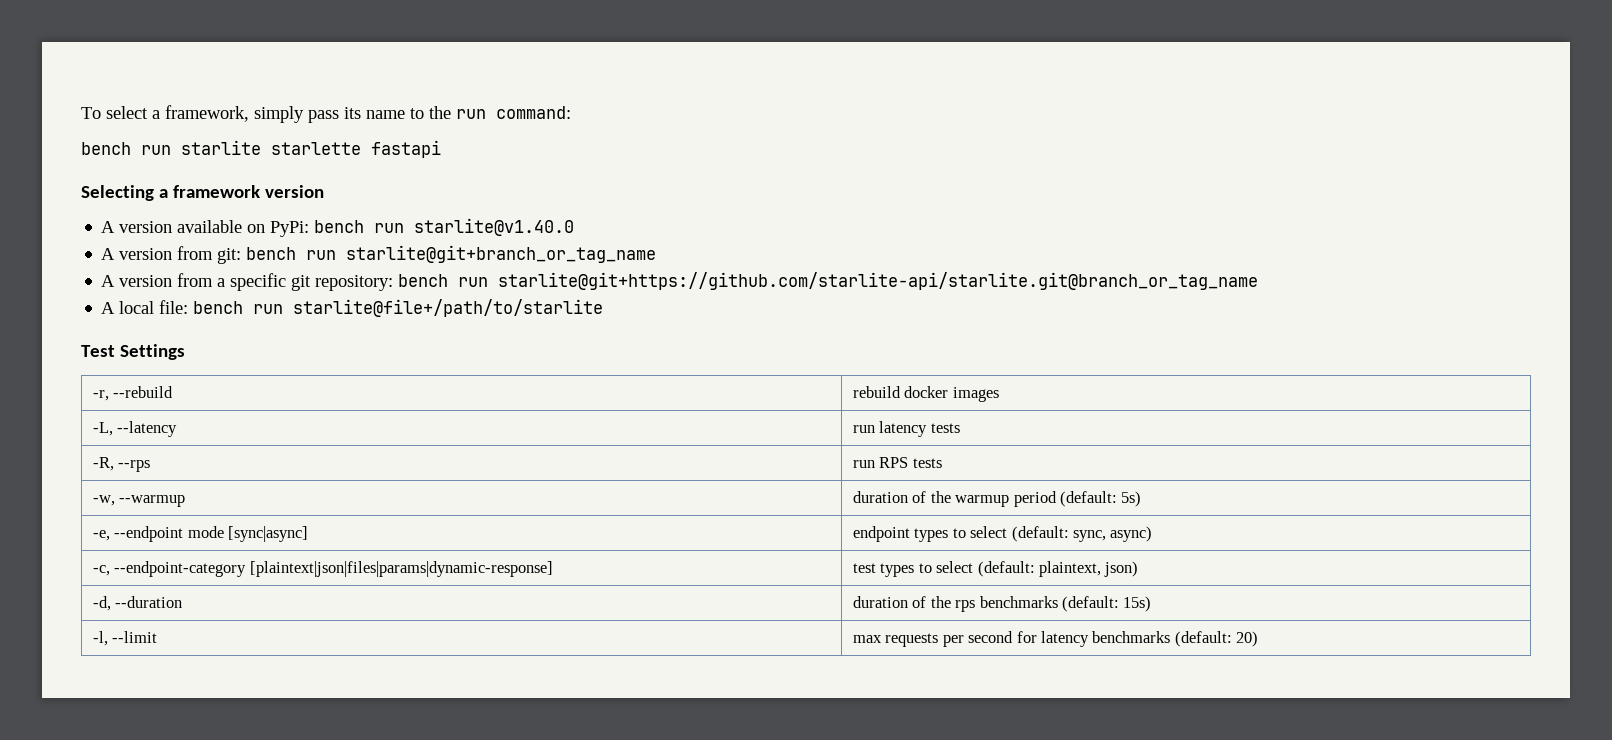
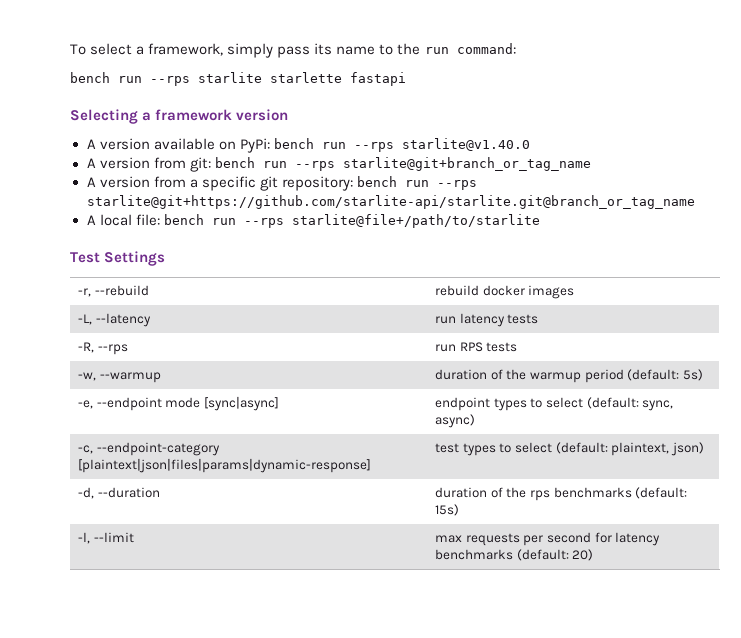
(171, 150) none -> [150,76,190,86] --rps
(405, 228) none -> [353,142,394,152] --rps
(337, 255) none -> [294,161,335,171] --rps
(489, 282) none -> [436,180,477,190] --rps
(284, 309) none -> [243,218,284,228] --rps

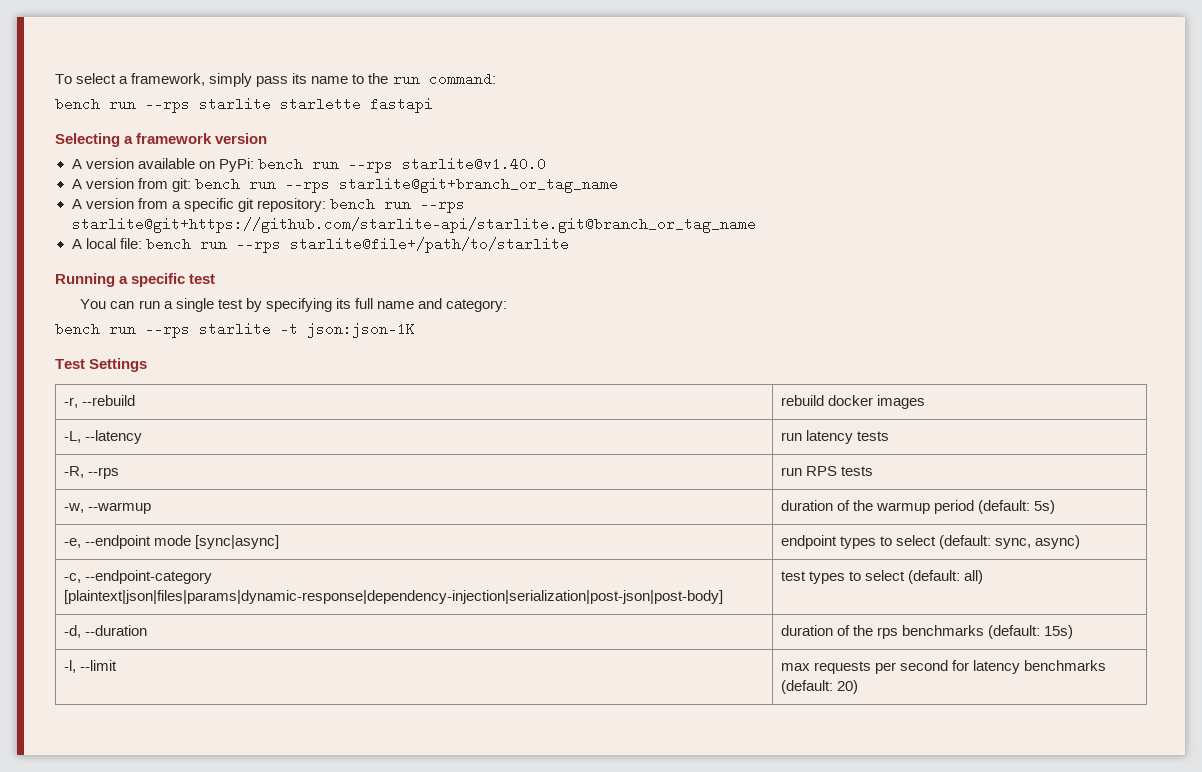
(540, 221) none -> [55,273,216,287] [80,298,508,312] [55,322,415,338] // Running a specific test // You can run a single test by specifying its full name and category: // bench run --rps starlite -t json:json-1K
[78,458,372,473] [plaintext|json|files|params|dynamic-response] -> [64,590,724,604] [plaintext|json|files|params|dynamic-response|dependency-injection|serialization|post-json|post-body]
[611,442,705,456] plaintext, json) -> [964,570,984,584] all)

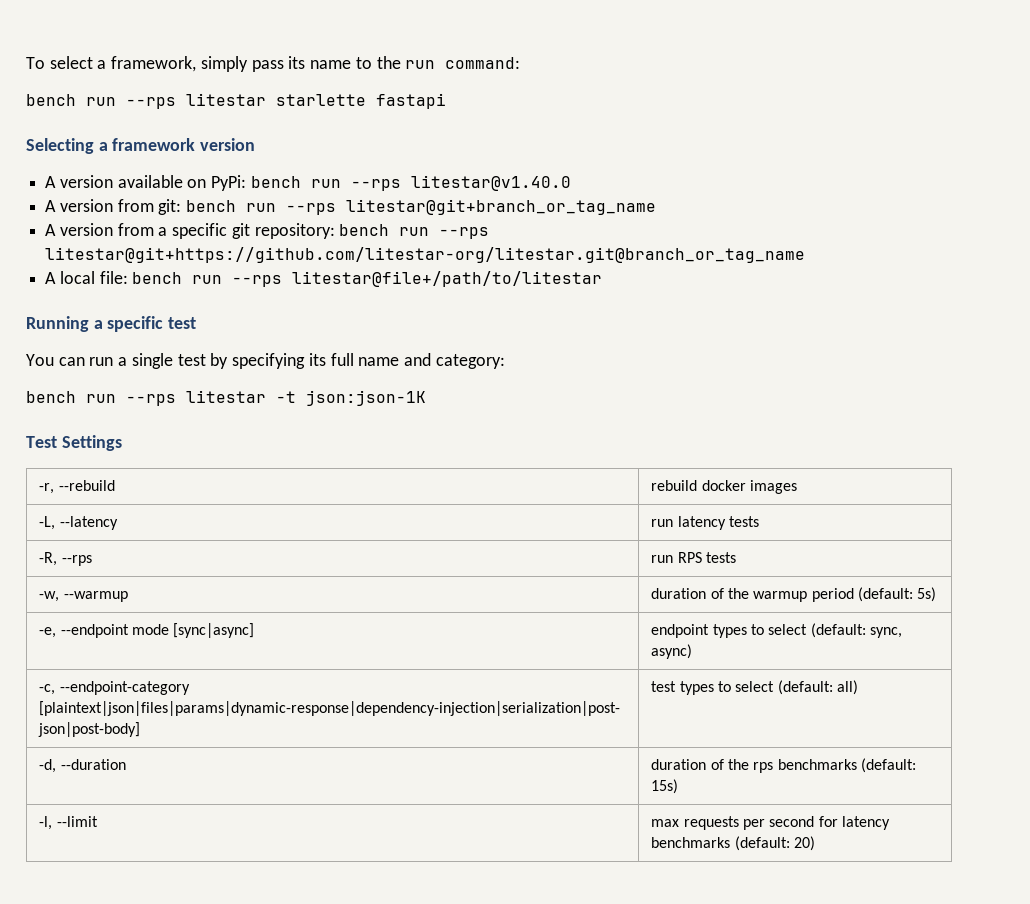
[199,97,271,111] starlite -> [186,93,266,106] litestar
[401,157,546,171] starlite@v1.40.0 -> [410,175,571,191] litestar@v1.40.0
[338,177,618,193] starlite@git+branch_or_tag_name -> [346,199,657,215] litestar@git+branch_or_tag_name
[71,217,756,233] starlite@git+https://github.com/starlite-api/starlite.git@branch_or_tag_name -> [45,247,806,263] litestar@git+https://github.com/litestar-org/litestar.git@branch_or_tag_name
[289,237,569,253] starlite@file+/path/to/starlite -> [292,271,603,287] litestar@file+/path/to/litestar
[199,322,271,336] starlite -> [186,390,266,403] litestar

